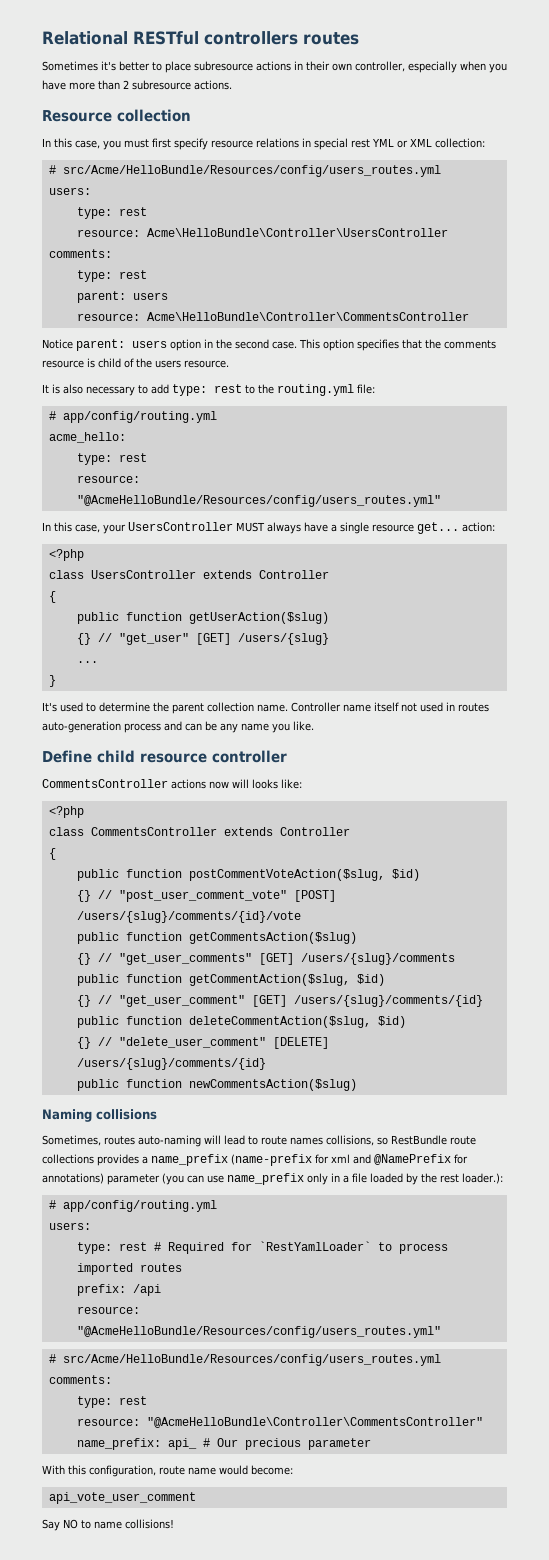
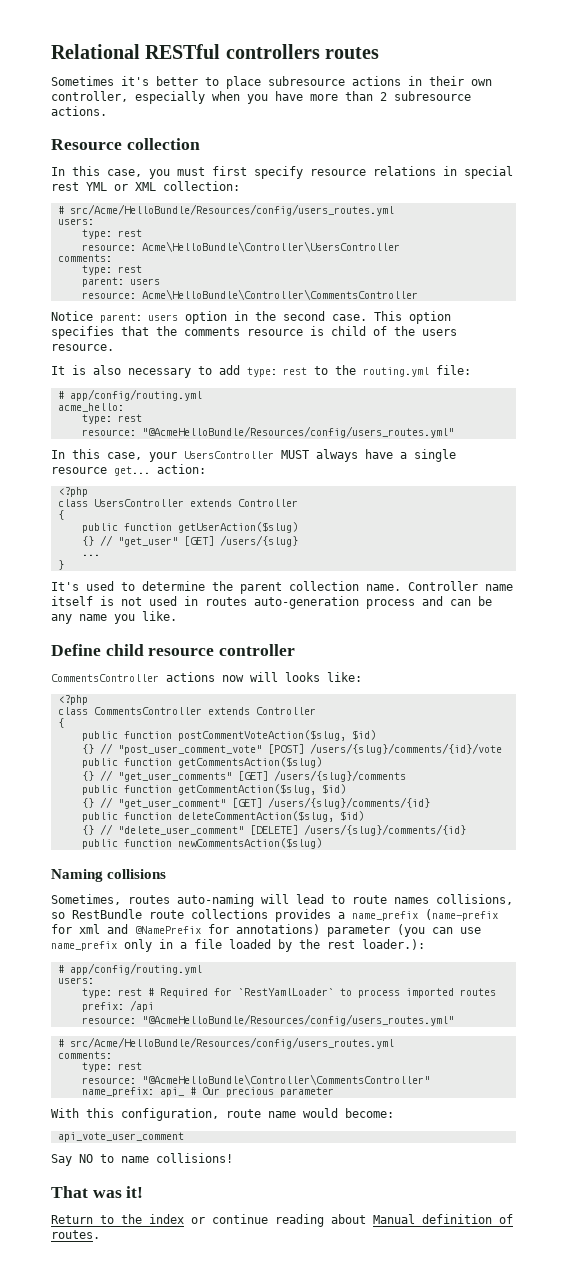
(399, 707) none -> [100,596,114,606] is
(174, 1524) none -> [51,1186,144,1198] [51,1214,513,1227] [51,1230,100,1239] // That was it! // Return to the index or continue reading about Manual definition of routes.

